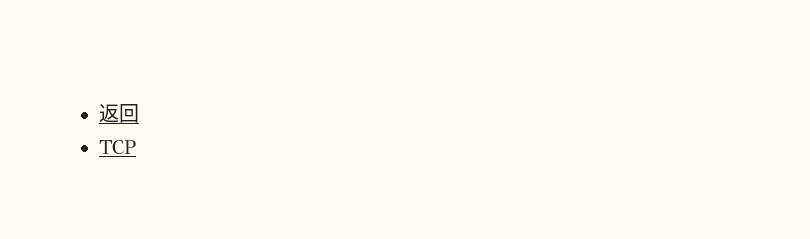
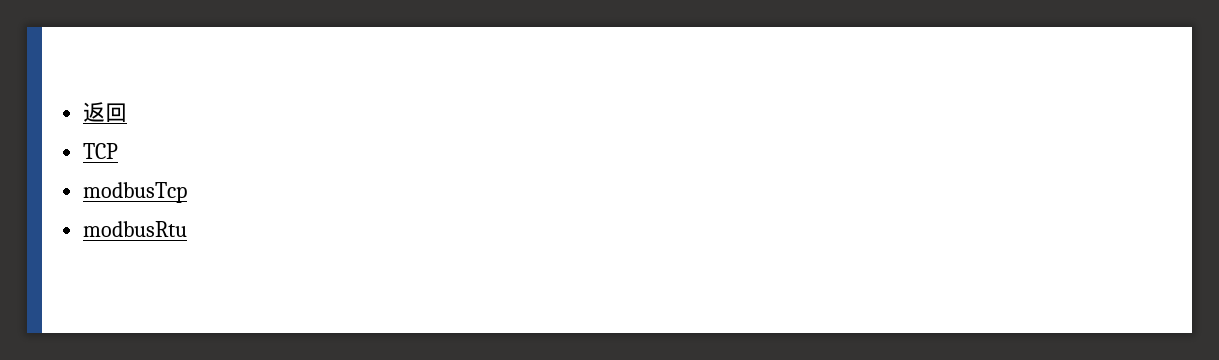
(136, 147) none -> [83,182,188,203] [83,221,188,237] // modbusTcp // modbusRtu

